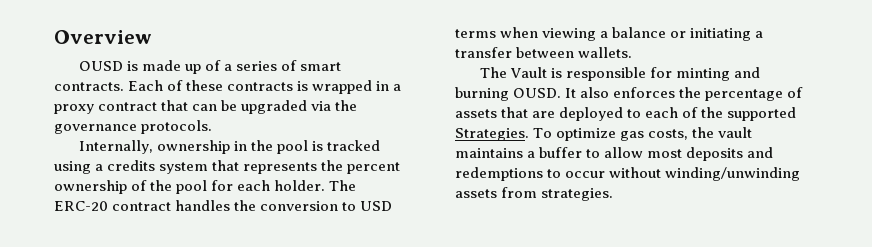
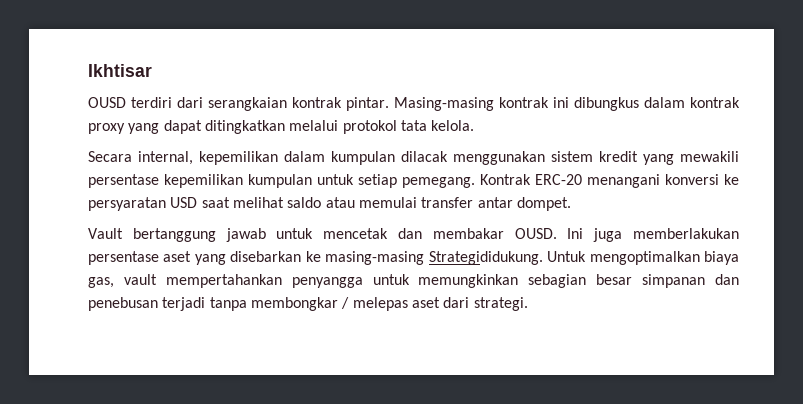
[54,30,152,44] Overview -> [88,64,152,77] Ikhtisar
[127,60,342,74] [54,80,402,94] [54,100,358,114] [54,120,213,134] [79,140,381,154] [54,160,401,174] [54,180,357,194] [54,200,393,211] [455,27,764,41] [455,47,633,58] [480,67,761,81] [455,87,804,101] [455,107,797,121] [455,127,753,141] [455,147,774,161] [455,167,801,181] [455,187,614,201] is made up of a series of smart contracts. Each of these contracts is wrapped in a proxy contract that can be upgraded via the governance protocols. // Internally, ownership in the pool is tracked using a credits system that represents the percent ownership of the pool for each holder. The ERC-20 contract handles the conversion to USD terms when viewing a balance or initiating a transfer between wallets. // The Vault is responsible for minting and burning OUSD. It also enforces the percentage of assets that are deployed to each of the supported Strategies. To optimize gas costs, the vault maintains a buffer to allow most deposits and redemptions to occur without winding/unwinding assets from strategies. -> [131,97,740,111] [88,120,475,134] [88,151,739,165] [88,174,739,188] [88,197,571,211] [88,228,739,242] [88,251,740,265] [88,274,740,288] [88,297,528,311] terdiri dari serangkaian kontrak pintar. Masing-masing kontrak ini dibungkus dalam kontrak proxy yang dapat ditingkatkan melalui protokol tata kelola. // Secara internal, kepemilikan dalam kumpulan dilacak menggunakan sistem kredit yang mewakili persentase kepemilikan kumpulan untuk setiap pemegang. Kontrak ERC-20 menangani konversi ke persyaratan USD saat melihat saldo atau memulai transfer antar dompet. // Vault bertanggung jawab untuk mencetak dan membakar OUSD. Ini juga memberlakukan persentase aset yang disebarkan ke masing-masing Strategididukung. Untuk mengoptimalkan biaya gas, vault mempertahankan penyangga untuk memungkinkan sebagian besar simpanan dan penebusan terjadi tanpa membongkar / melepas aset dari strategi.

